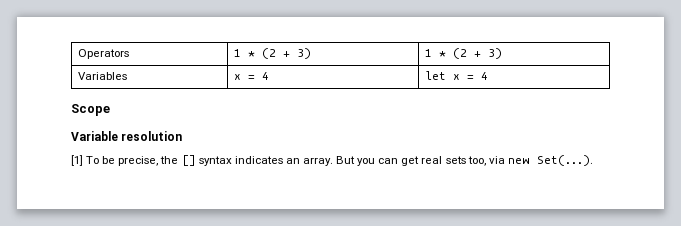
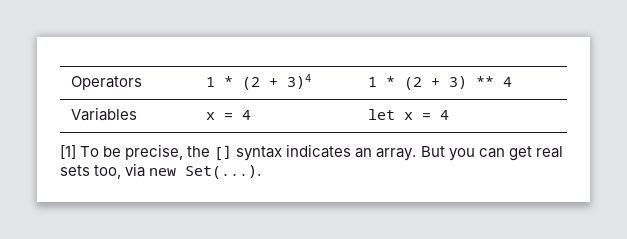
[296,48,311,59] [424,48,502,59] 3) | 1 * (2 + 3) -> [286,74,311,89] [367,76,512,90] 3)4 | 1 * (2 + 3) ** 4
[71,104,110,116] [71,131,183,141] // Scope // Variable resolution -> (449, 115) none

